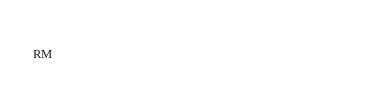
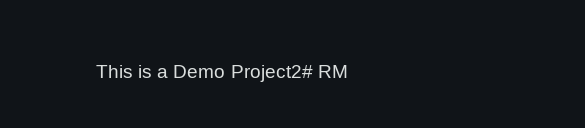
(33, 54) none -> [96,65,313,82] This is a Demo Project2#

